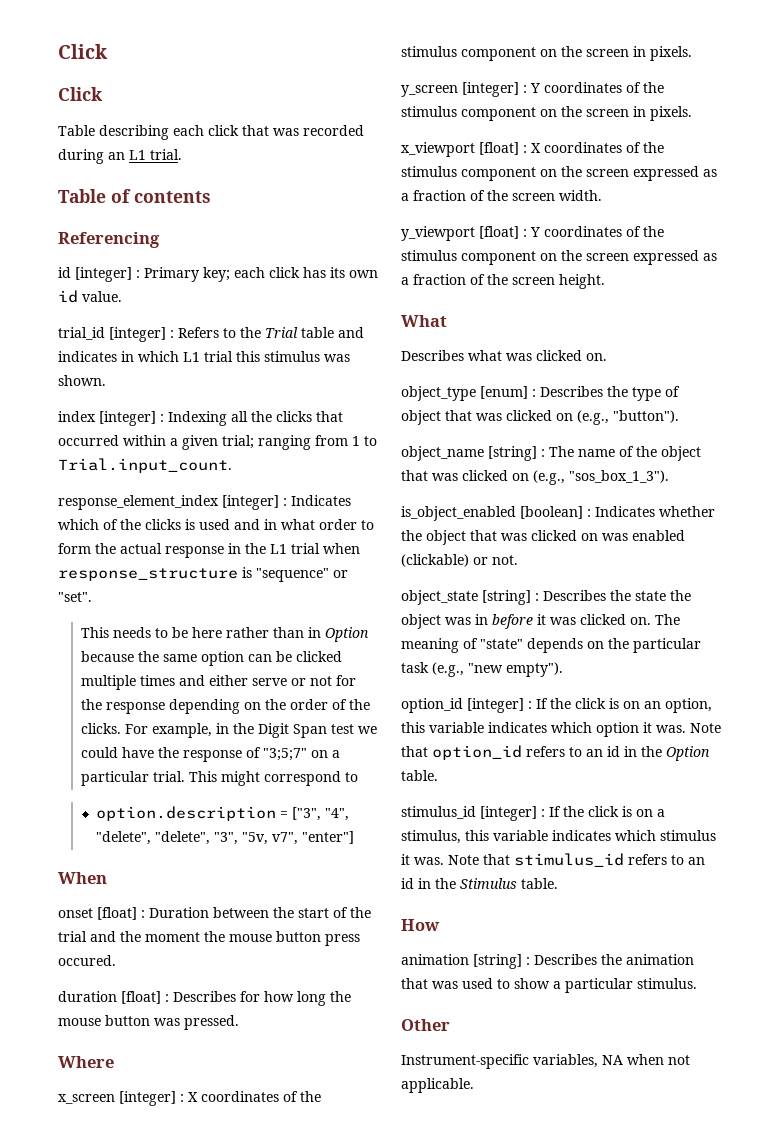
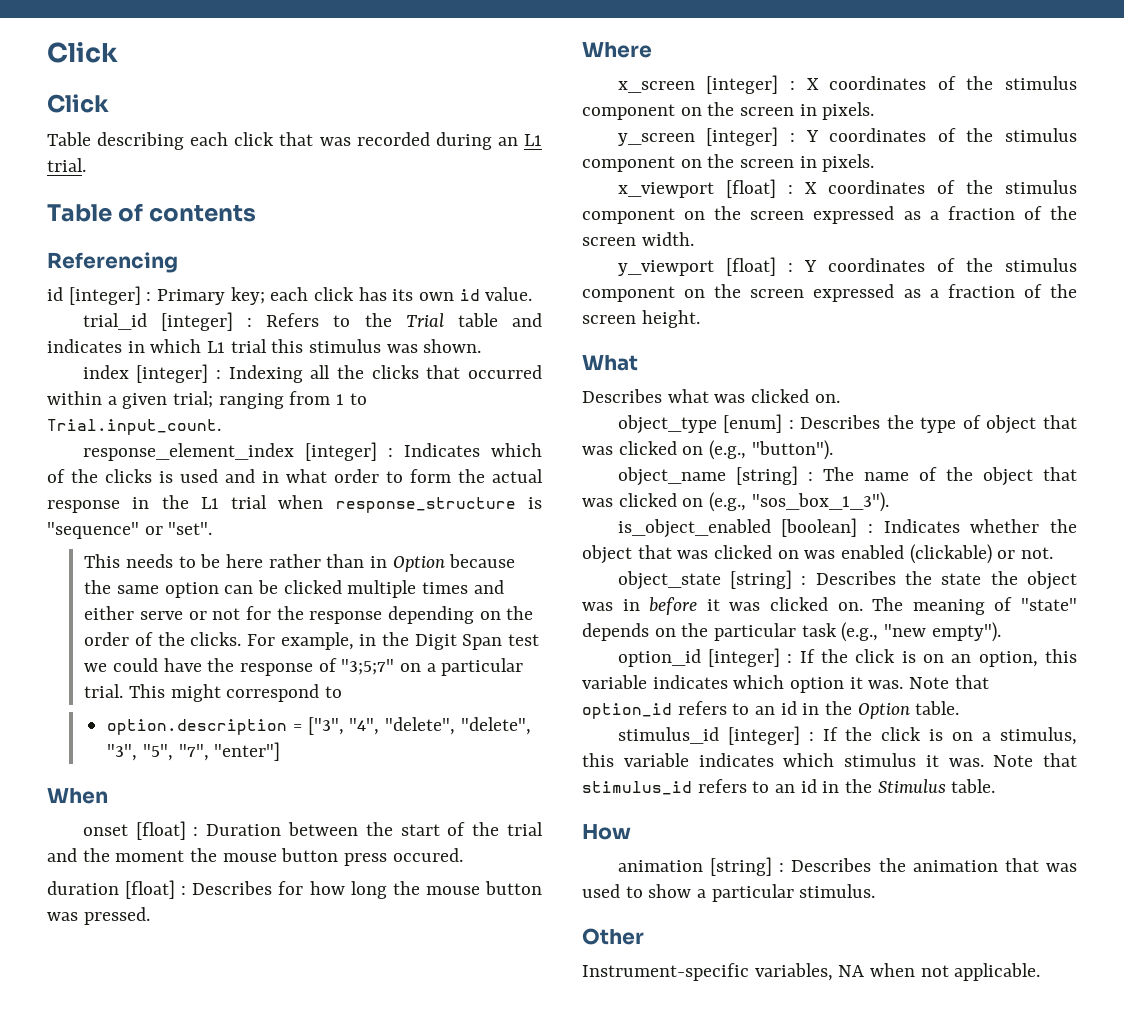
[242,832,299,845] "5v, v7", -> [142,744,209,761] "5", "7",

